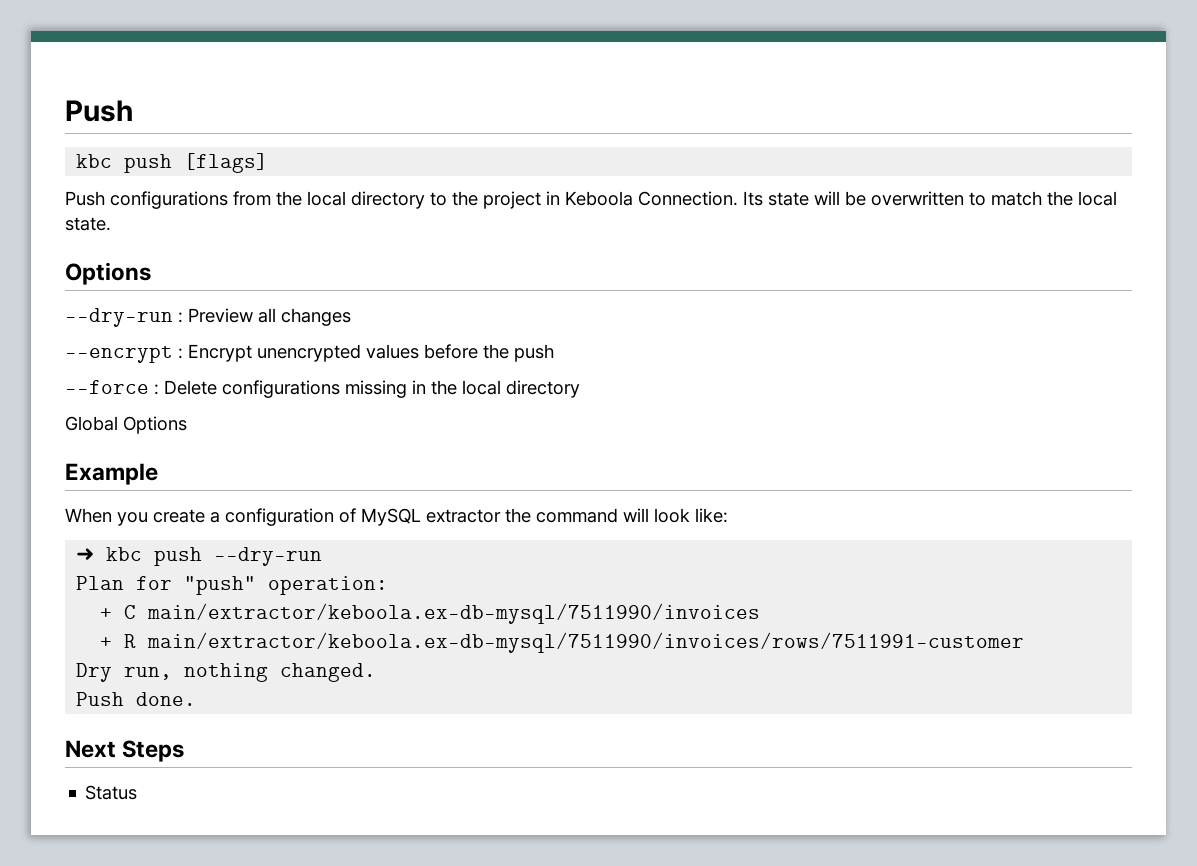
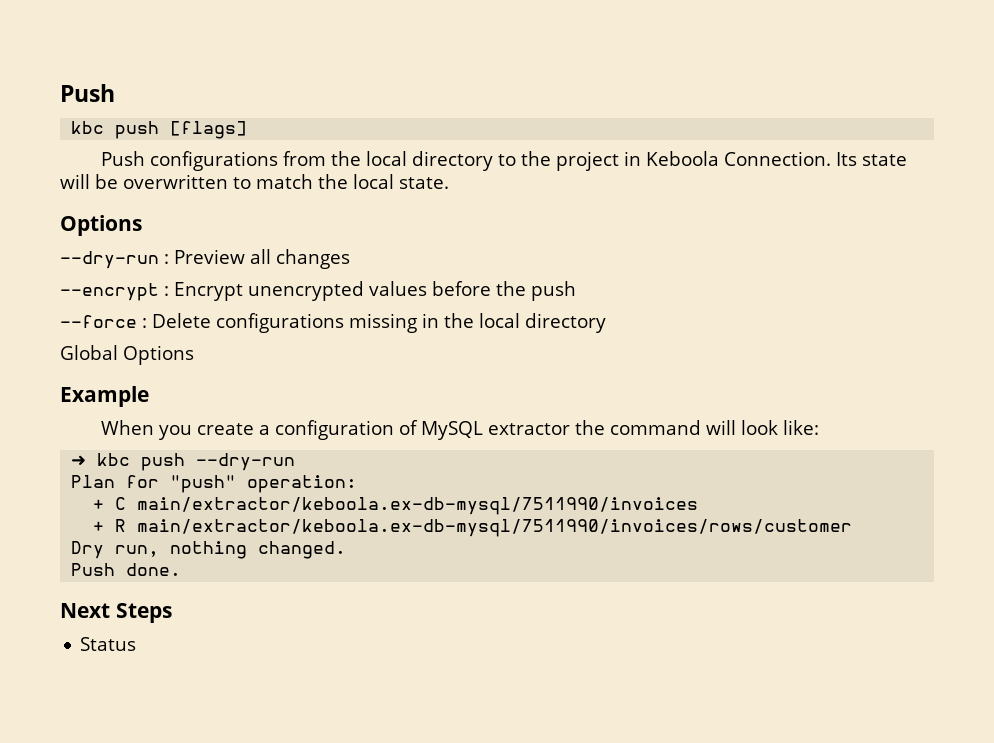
[147,632,1025,653] main/extractor/keboola.ex-db-mysql/7511990/invoices/rows/7511991-customer -> [137,519,853,537] main/extractor/keboola.ex-db-mysql/7511990/invoices/rows/customer

